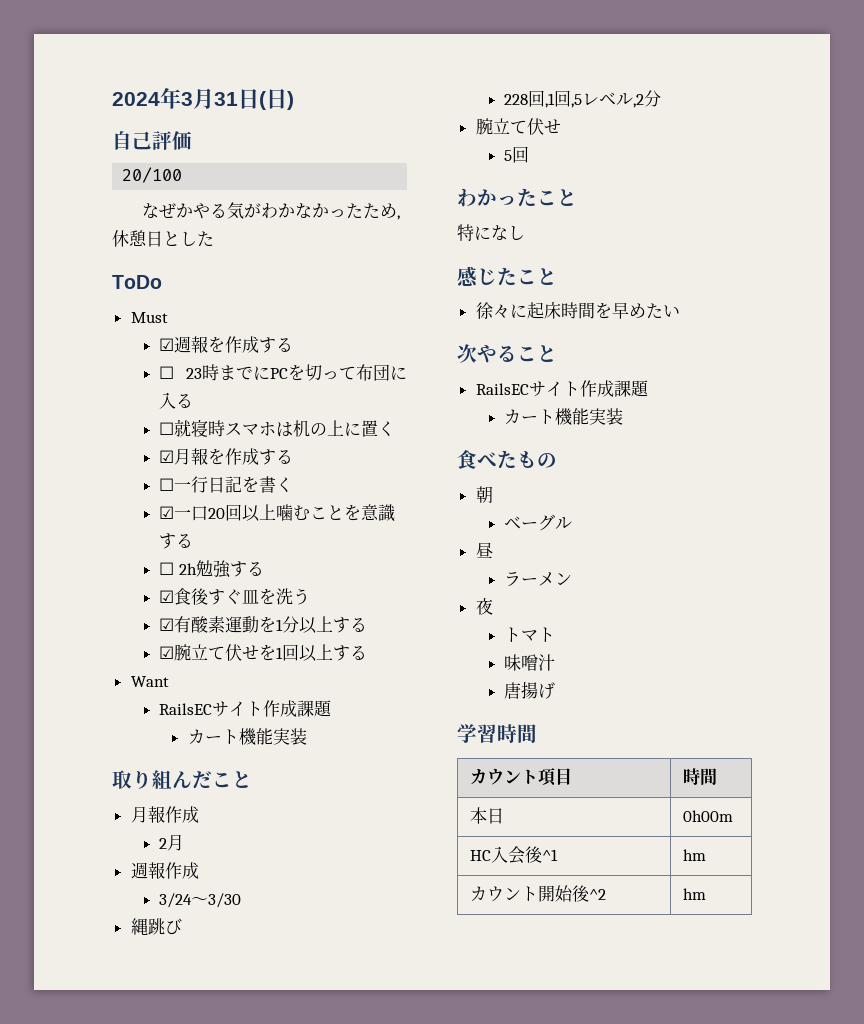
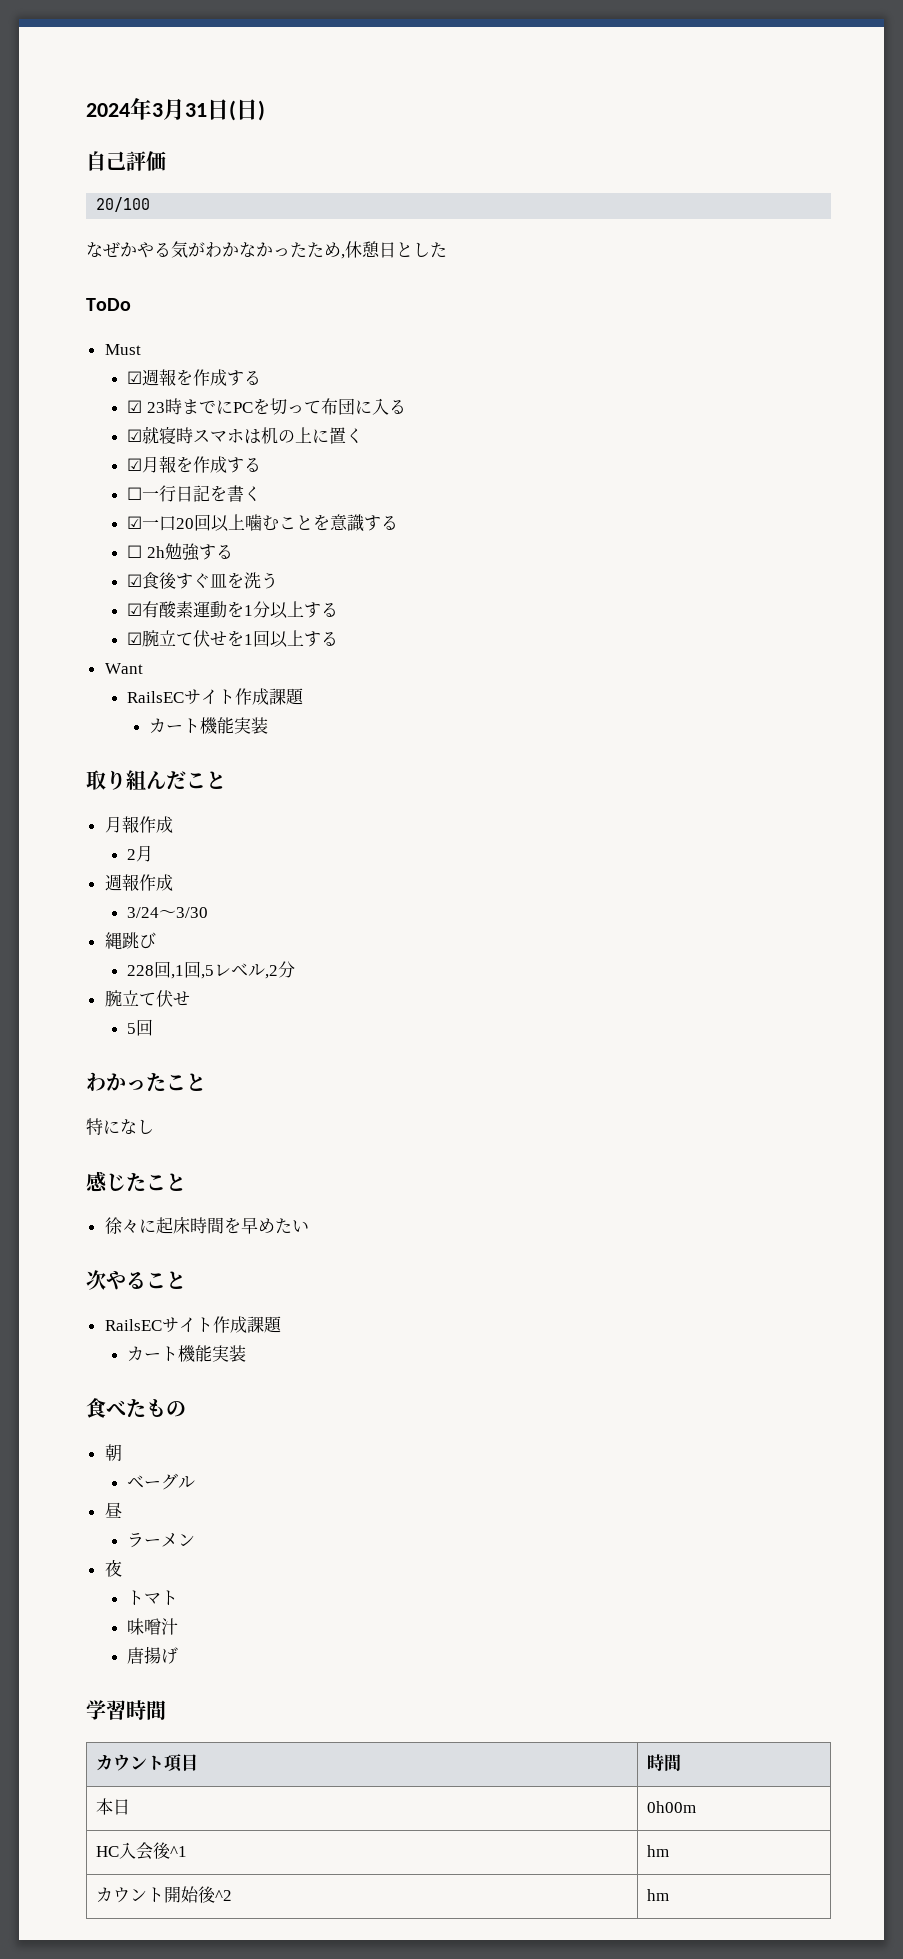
[159,366,175,379] ☐ -> [126,400,142,413] ☑
[159,422,175,435] ☐ -> [126,429,142,442] ☑

